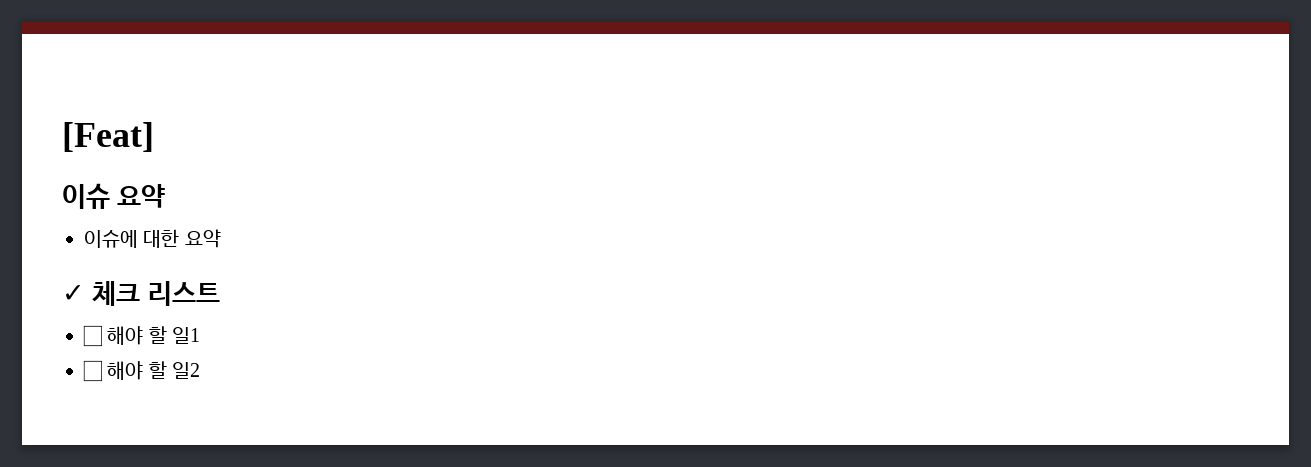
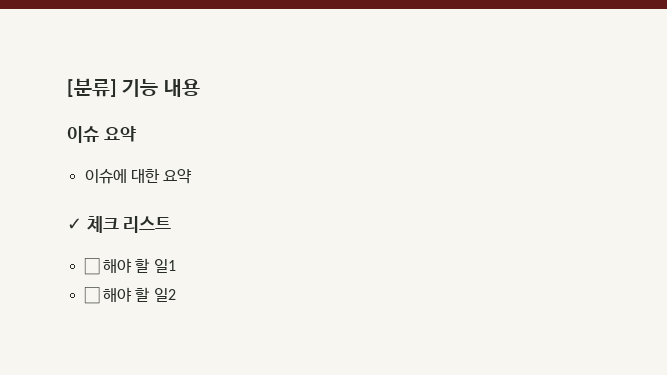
[62,122,154,152] [Feat] -> [67,78,200,97] [분류] 기능 내용

